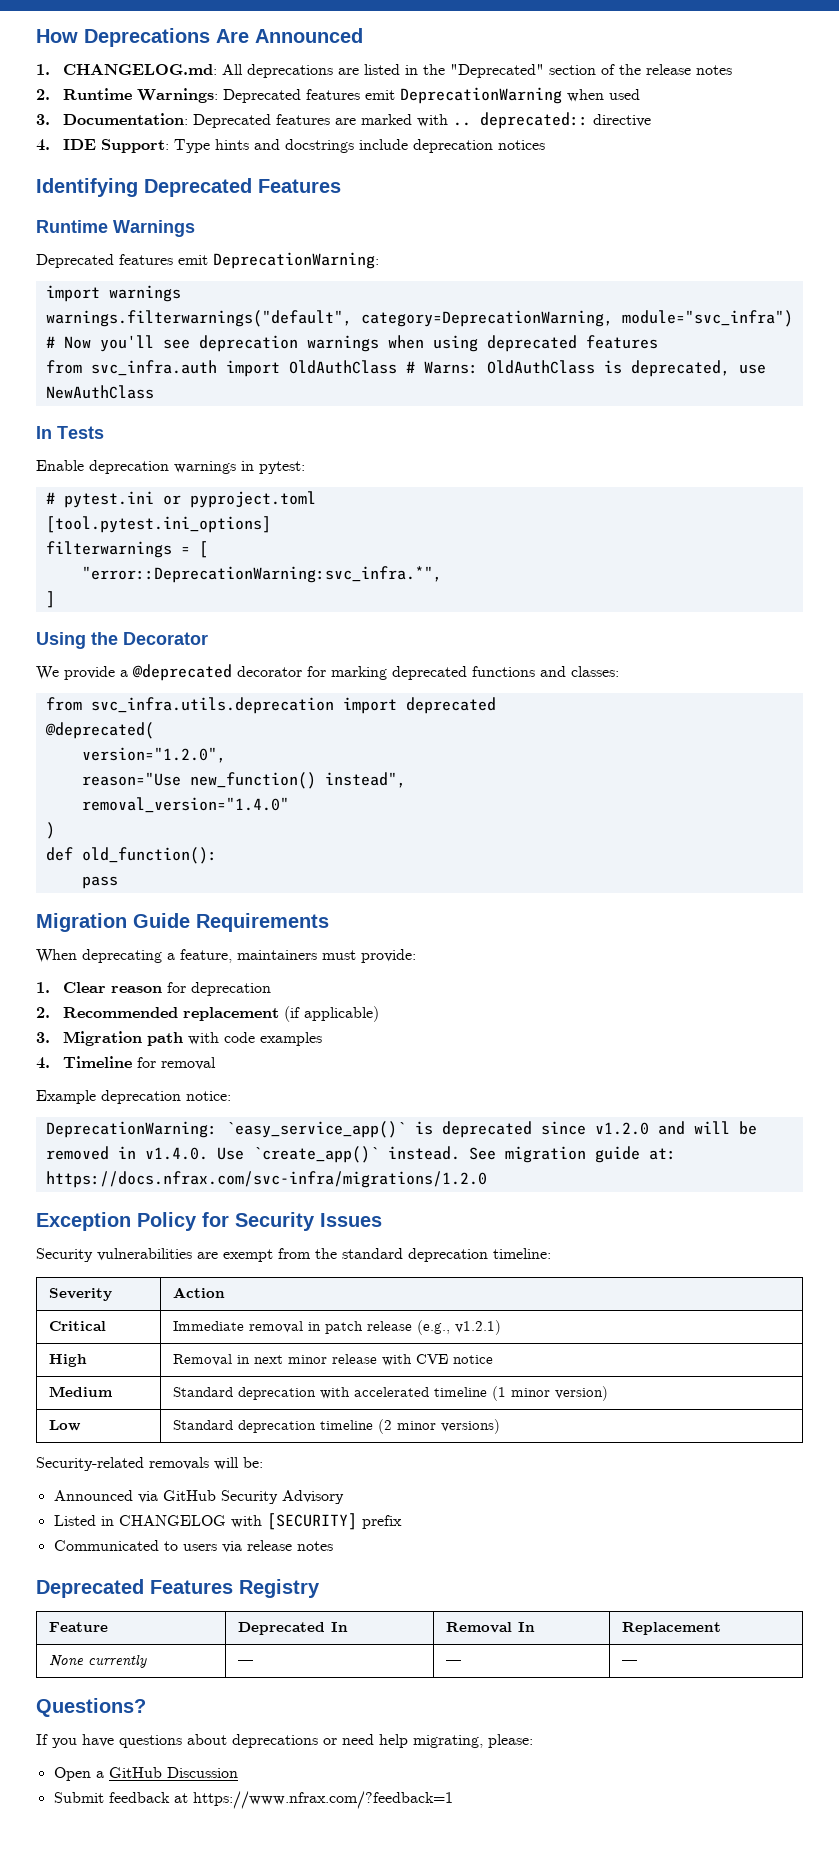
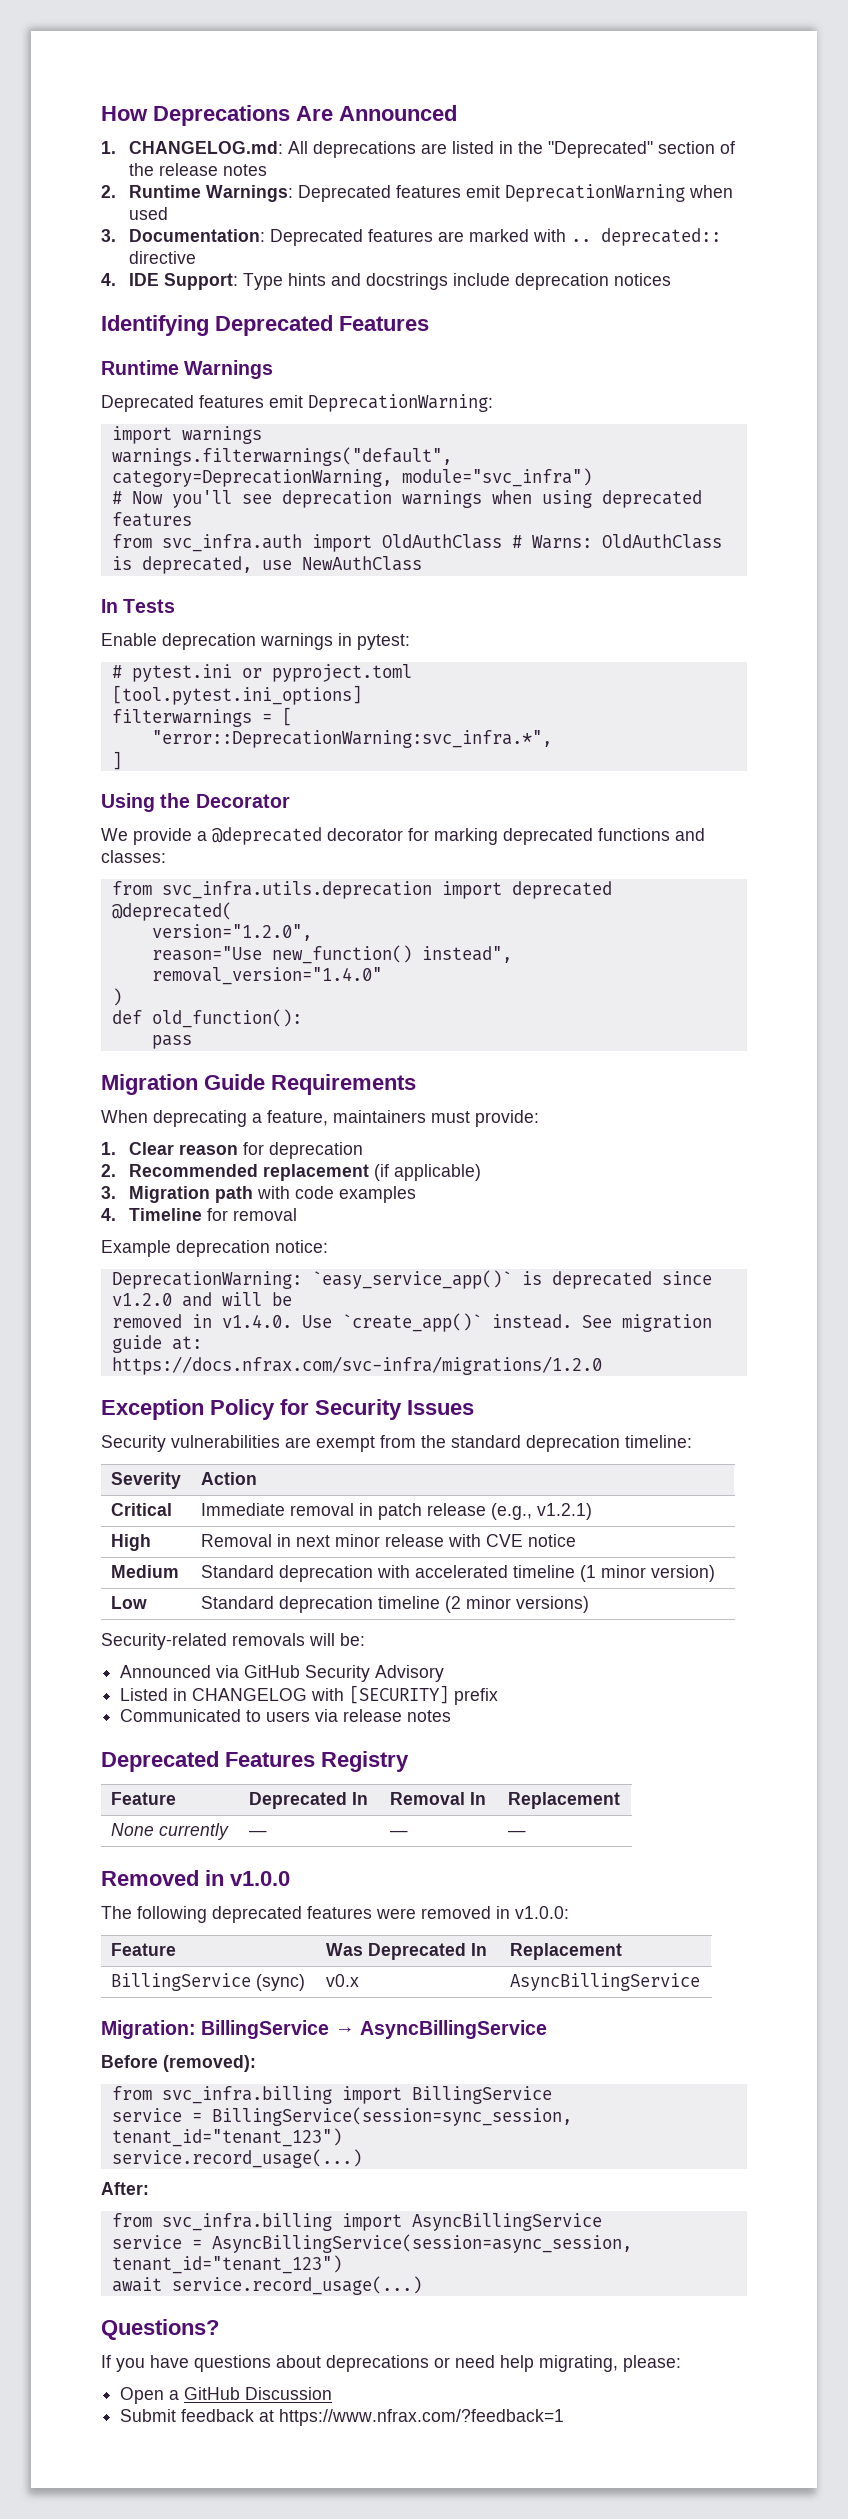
(637, 1662) none -> [101,1870,290,1886] [101,1906,569,1923] [110,1943,176,1956] [325,1943,487,1960] [509,1943,622,1960] [110,1973,305,1991] [325,1974,359,1987] [509,1973,700,1991] [101,2020,547,2039] [101,2055,256,2072] [111,2086,552,2104] [111,2107,572,2126] [111,2128,342,2147] [111,2149,362,2168] [101,2182,149,2195] [111,2213,602,2231] [111,2234,632,2253] [111,2255,342,2274] [111,2276,422,2295] // Removed in v1.0.0 // The following deprecated features were removed in v1.0.0: // Feature | Was Deprecated In | Replacement // BillingService (sync) | v0.x | AsyncBillingService // Migration: BillingService → AsyncBillingService // Before (removed): // from svc_infra.billing import BillingService // service = BillingService(session=sync_session, tenant_id="tenant_123") // service.record_usage(...) // After: // from svc_infra.billing import AsyncBillingService // service = AsyncBillingService(session=async_session, tenant_id="tenant_123") // await service.record_usage(...)

